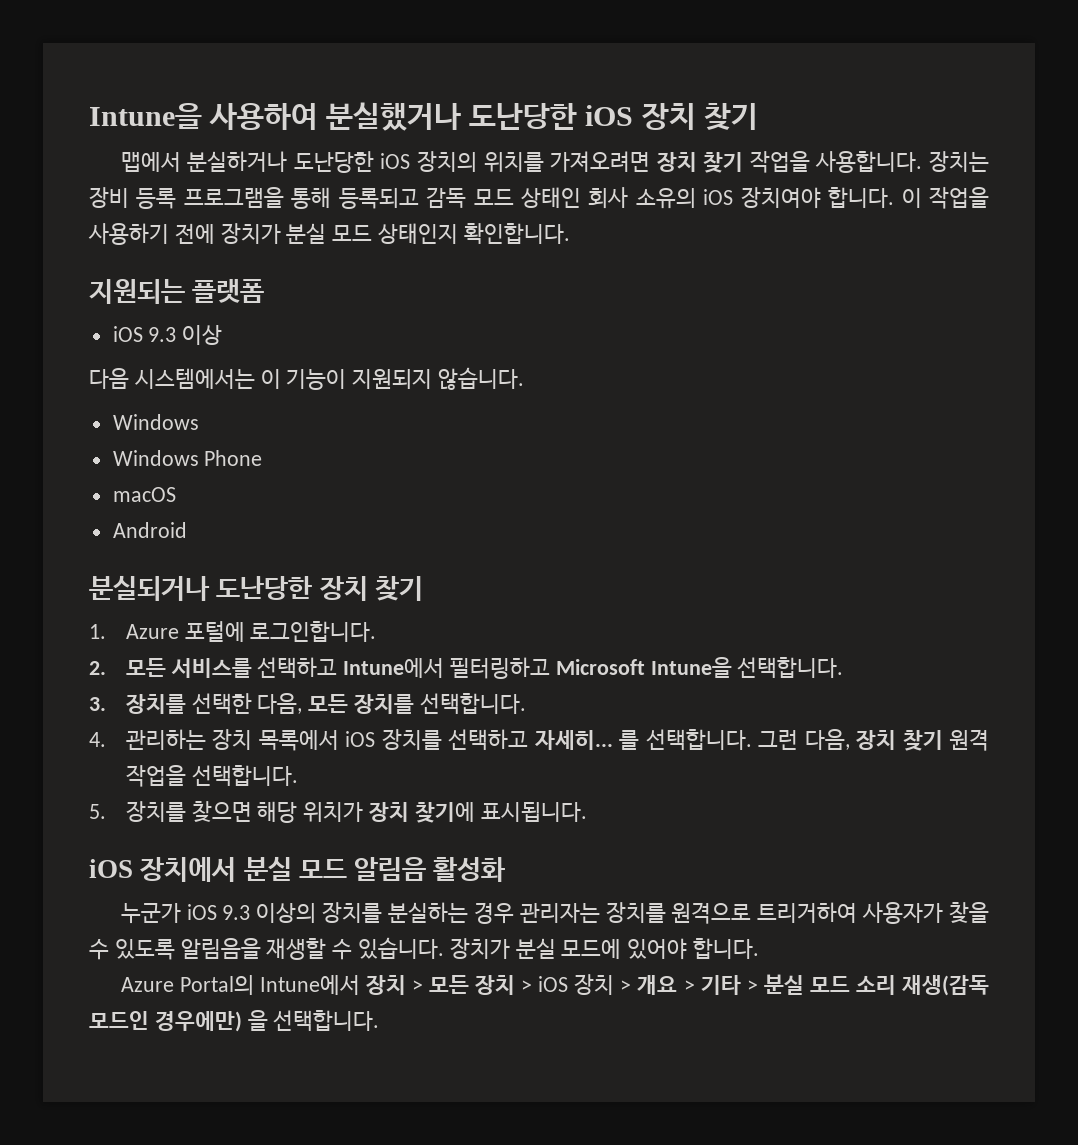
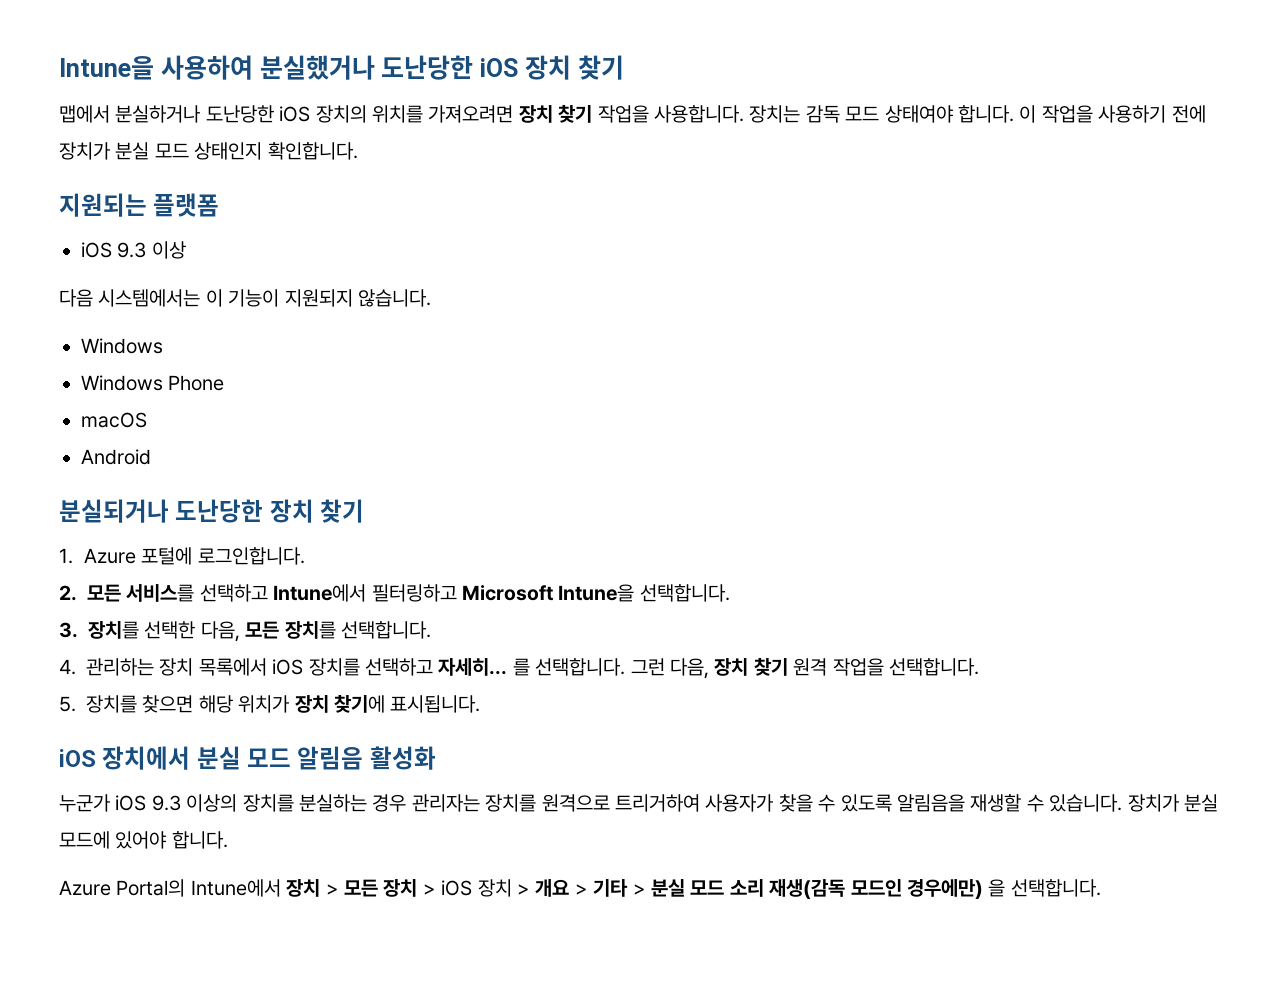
[89,187,821,209] 장비 등록 프로그램을 통해 등록되고 감독 모드 상태인 회사 소유의 iOS 장치여야 -> [805,105,953,123] 감독 모드 상태여야

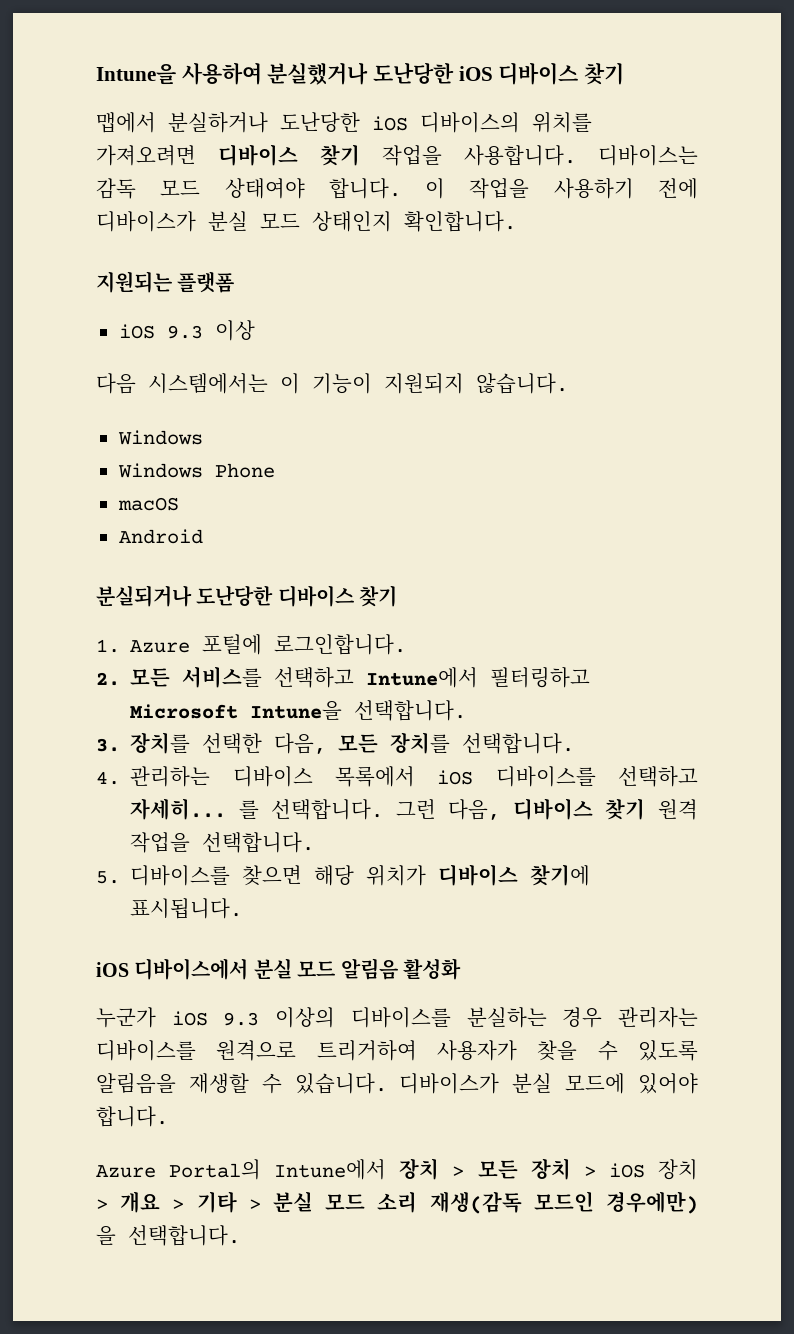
[524,55,571,80] 장치 -> [498,62,579,85] 디바이스
[315,105,367,123] 장치의 -> [420,112,520,133] 디바이스의
[518,105,553,123] 장치 -> [218,144,298,166] 디바이스
[749,105,801,123] 장치는 -> [598,145,698,166] 디바이스는
[59,142,110,160] 장치가 -> [96,211,196,232] 디바이스가
[269,499,314,523] 장치 -> [277,585,354,607] 디바이스
[159,658,194,676] 장치 -> [232,766,313,787] 디바이스
[308,658,360,676] 장치를 -> [495,766,596,787] 디바이스를
[714,658,749,676] 장치 -> [512,798,593,820] 디바이스
[86,695,137,713] 장치를 -> [130,865,231,886] 디바이스를
[294,695,329,713] 장치 -> [438,864,519,886] 디바이스
[102,746,191,770] 장치에서 -> [134,958,249,980] 디바이스에서
[242,794,294,812] 장치를 -> [350,1007,451,1028] 디바이스를
[485,794,537,812] 장치를 -> [96,1040,196,1061] 디바이스를
[1127,794,1179,812] 장치가 -> [399,1073,500,1094] 디바이스가

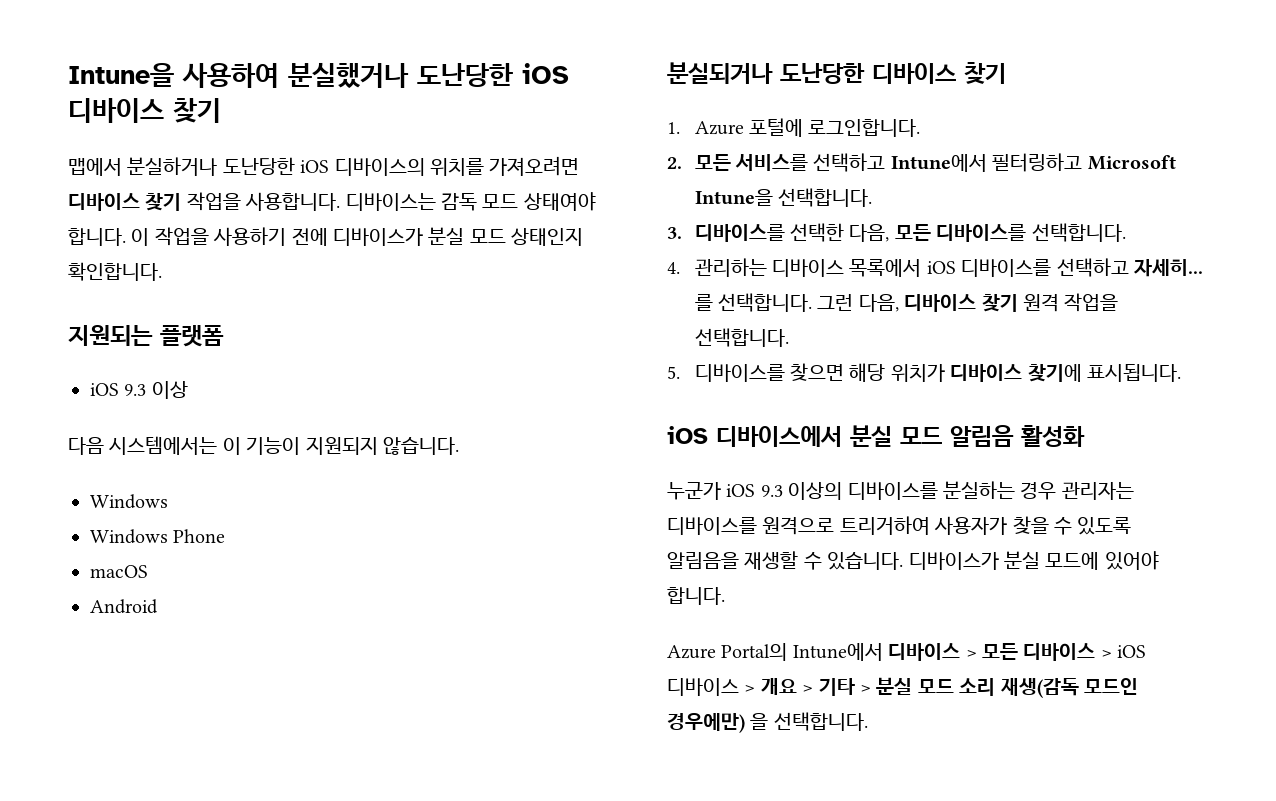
[130,732,191,754] 장치를 -> [694,224,785,242] 디바이스를
[390,732,451,754] 장치를 -> [936,224,1027,242] 디바이스를
[399,1158,440,1180] 장치 -> [888,643,961,661] 디바이스
[530,1158,571,1180] 장치 -> [1023,643,1096,661] 디바이스
[657,1159,698,1180] 장치 -> [667,678,739,696] 디바이스

